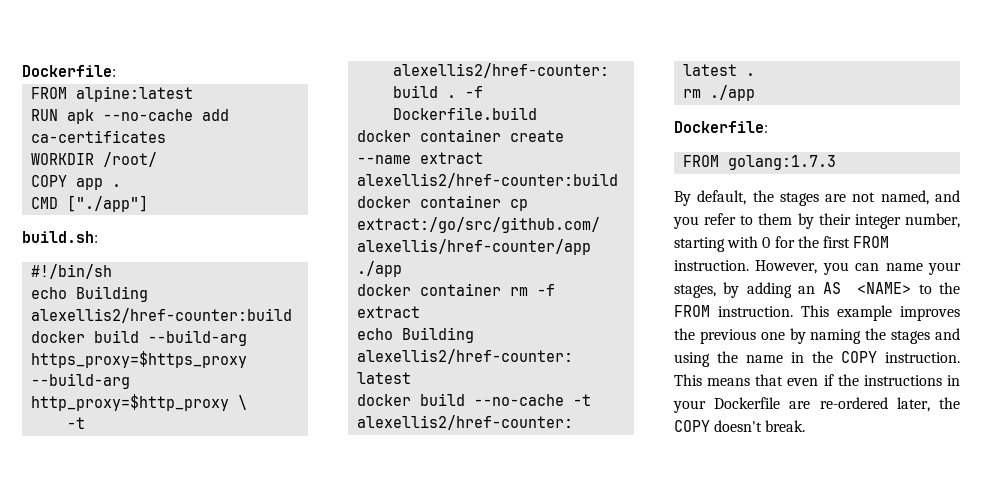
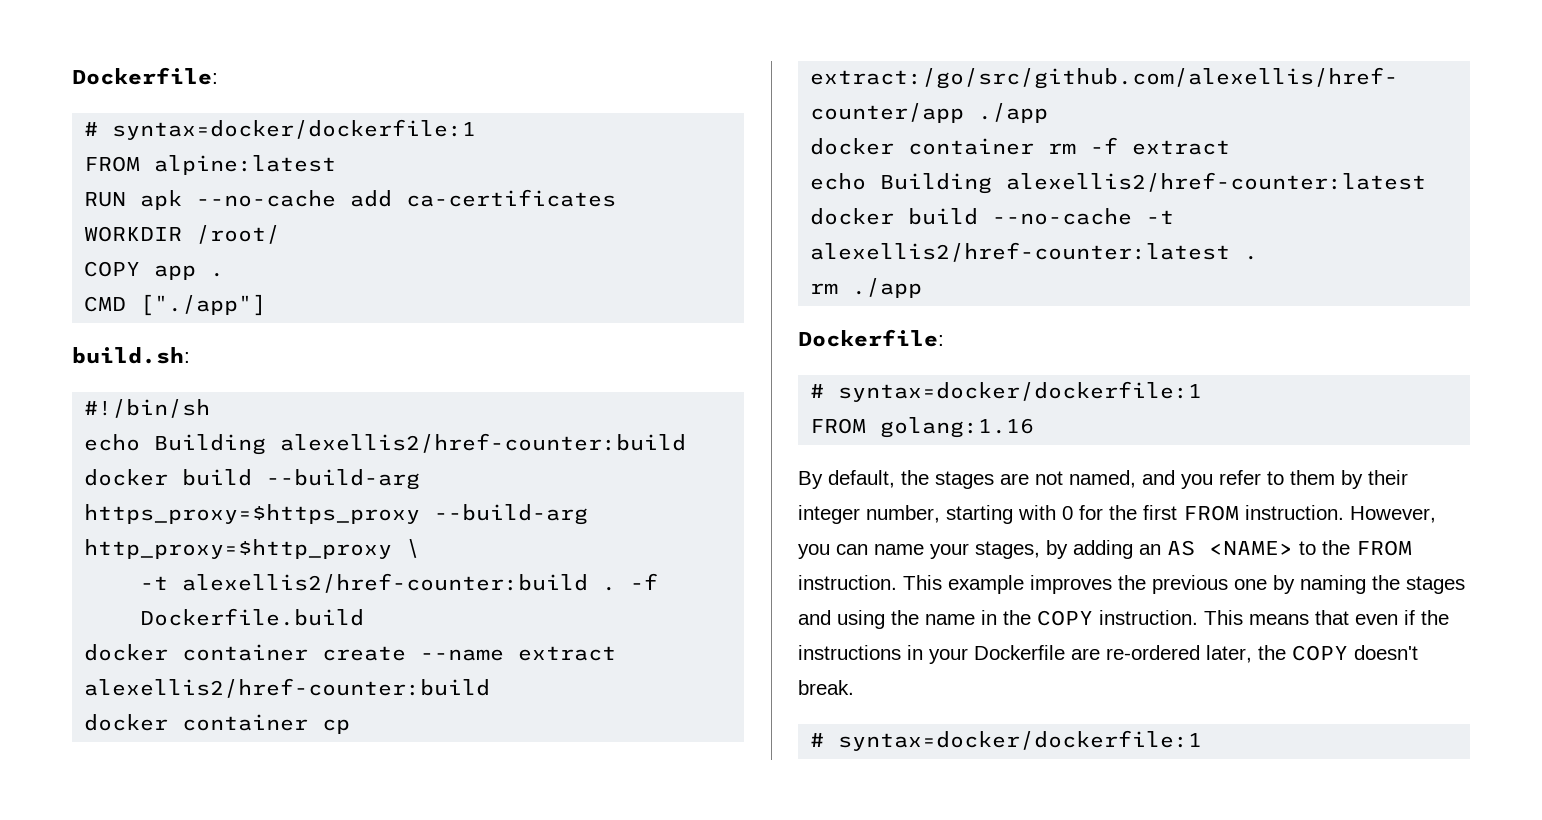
[22,65,116,77] Dockerfile: -> [72,67,218,85] [84,119,477,140] Dockerfile: // # syntax=docker/dockerfile:1
[683,155,837,170] // FROM golang:1.7.3 -> [810,381,1203,402] [810,417,1035,438] // # syntax=docker/dockerfile:1 // FROM golang:1.16
(806, 426) none -> [810,730,1203,751] // # syntax=docker/dockerfile:1

